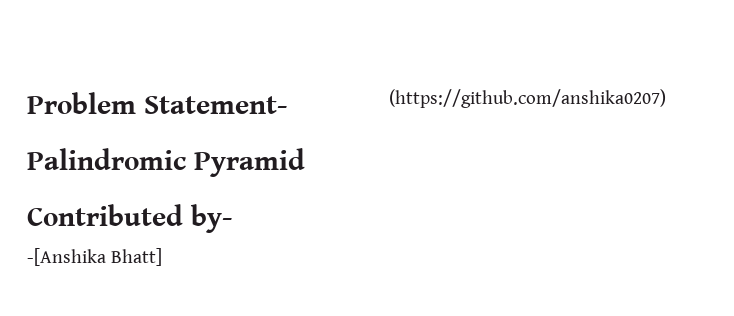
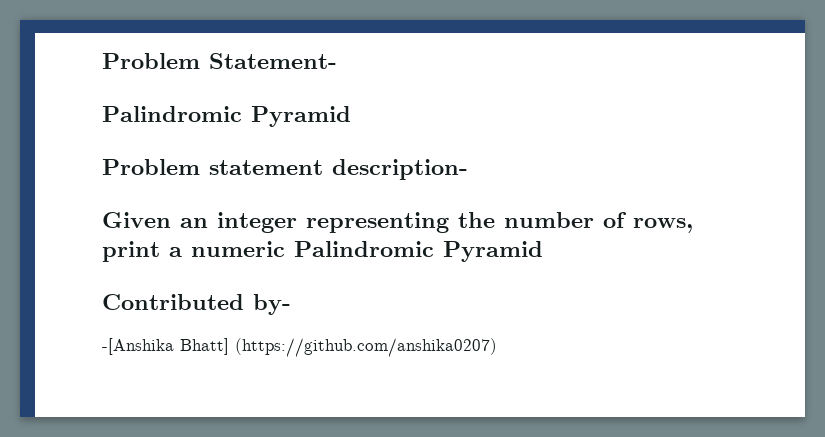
(305, 162) none -> [102,159,468,180] [102,212,693,233] [102,241,543,262] // Problem statement description- // Given an integer representing the number of rows, print a numeric Palindromic Pyramid

